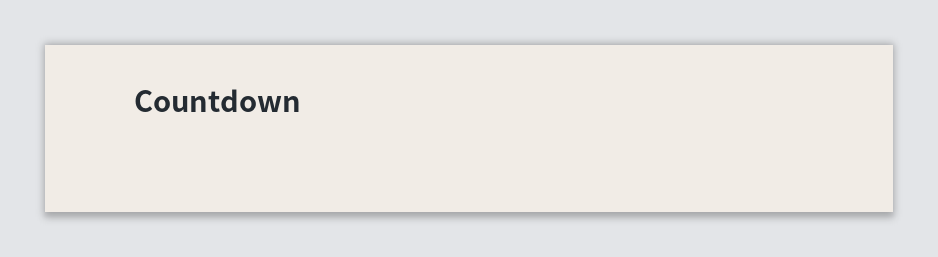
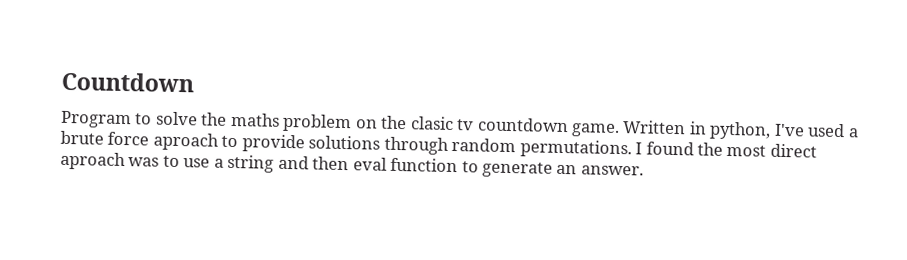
(301, 100) none -> [60,110,859,140] [60,130,817,159] [60,151,644,178] // Program to solve the maths problem on the clasic tv countdown game. Written in python, I've used a brute force aproach to provide solutions through random permutations. I found the most direct aproach was to use a string and then eval function to generate an answer.

